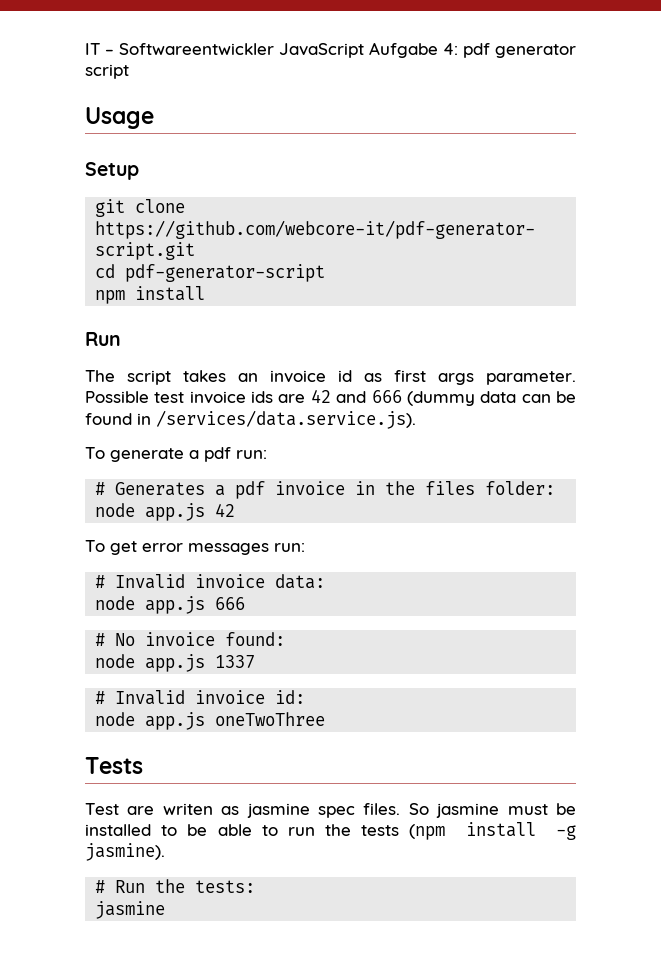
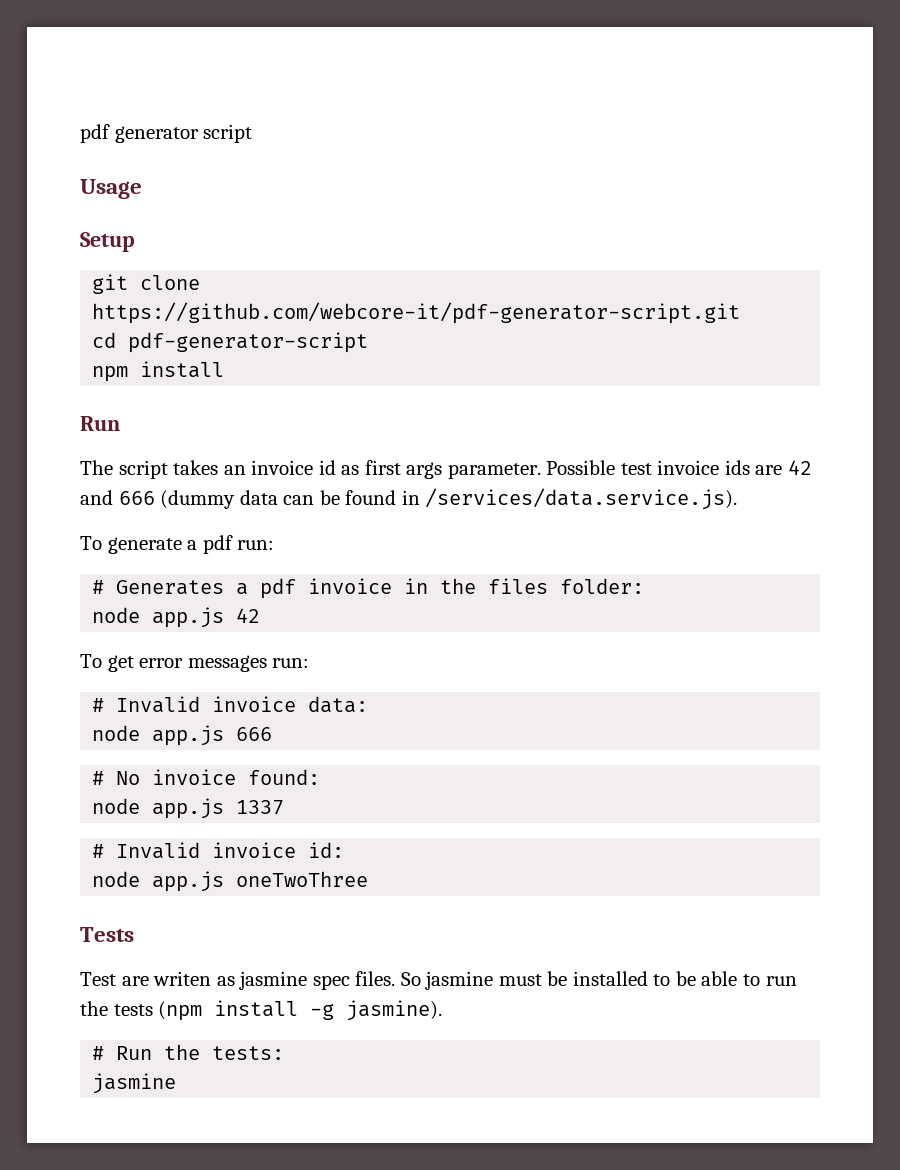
[85,42,458,58] IT – Softwareentwickler JavaScript Aufgabe 4: -> (80, 133) none

